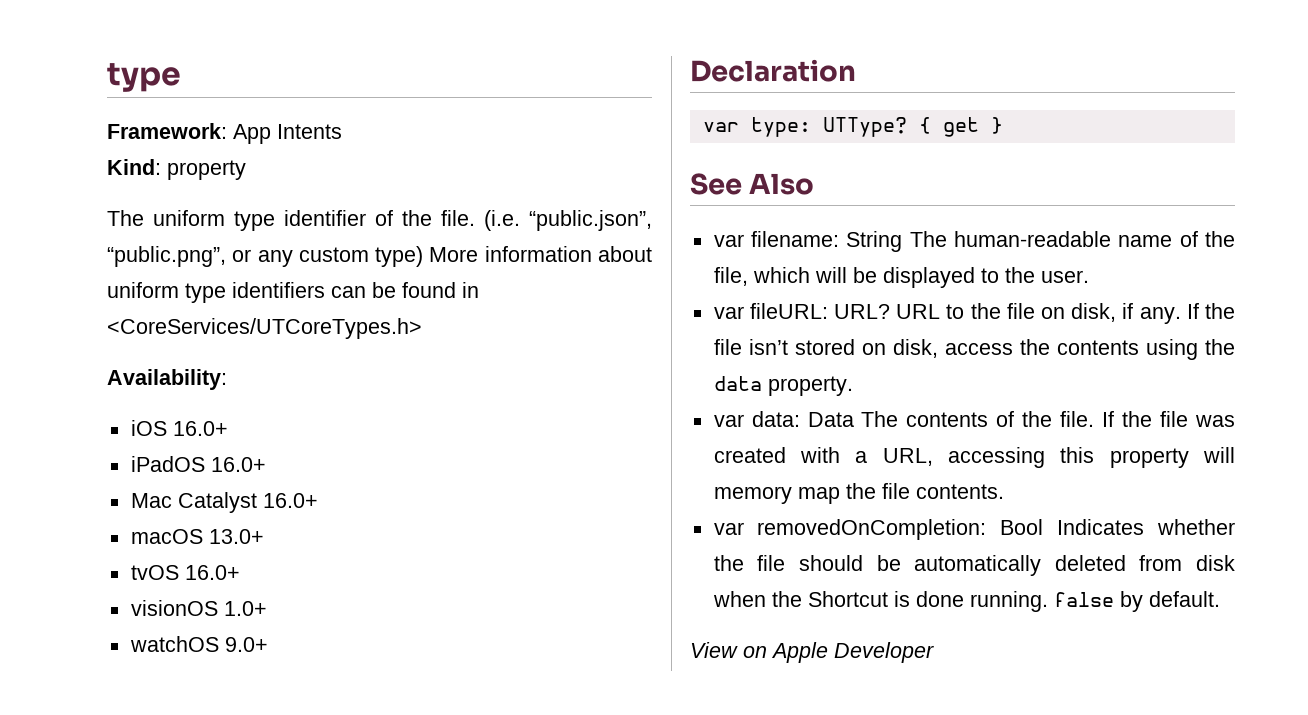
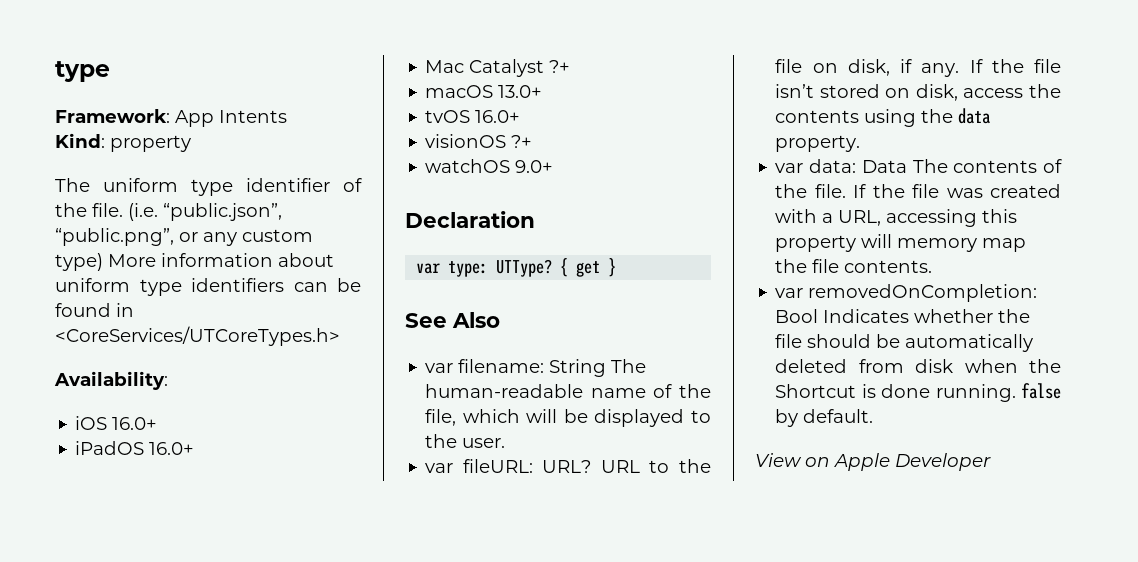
[262,493,318,508] 16.0+ -> [549,60,571,73] ?+
[223,601,267,616] 1.0+ -> [511,135,533,148] ?+

